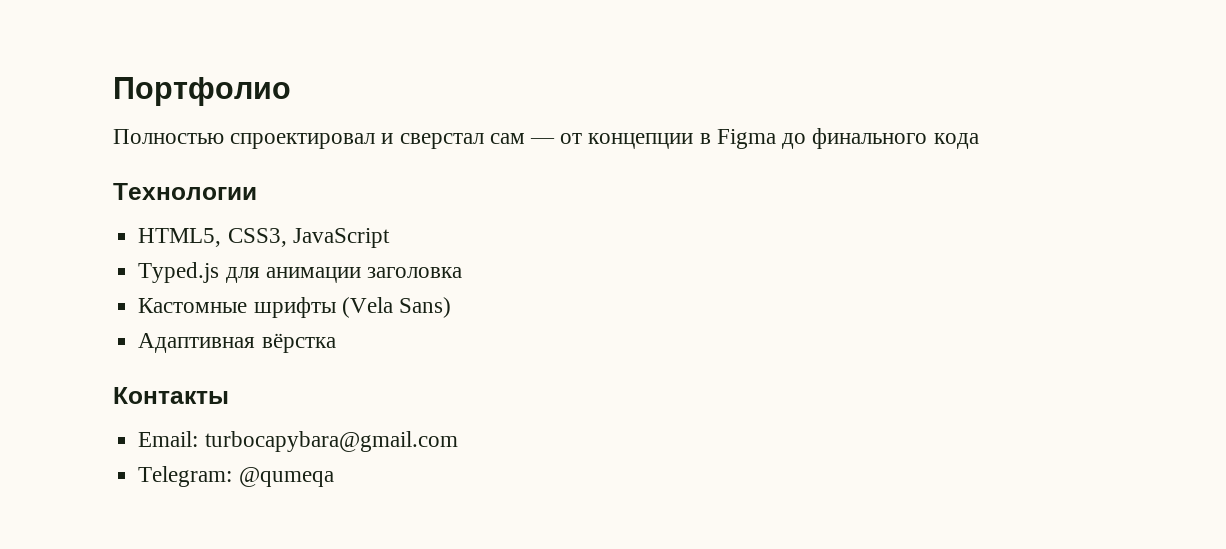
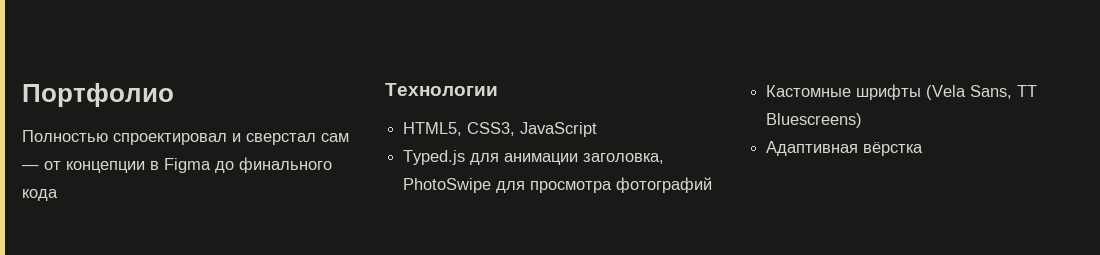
[366,267,462,278] заголовка -> [583,153,665,164] [403,177,713,193] заголовка, PhotoSwipe для просмотра фотографий
[398,297,451,318] Sans) -> [970,85,1038,99] [766,113,863,128] Sans, TT Bluescreens)
[113,387,229,404] [138,431,458,452] [138,466,334,487] // Контакты // Email: turbocapybara@gmail.com // Telegram: @qumeqa -> (924, 149) none

